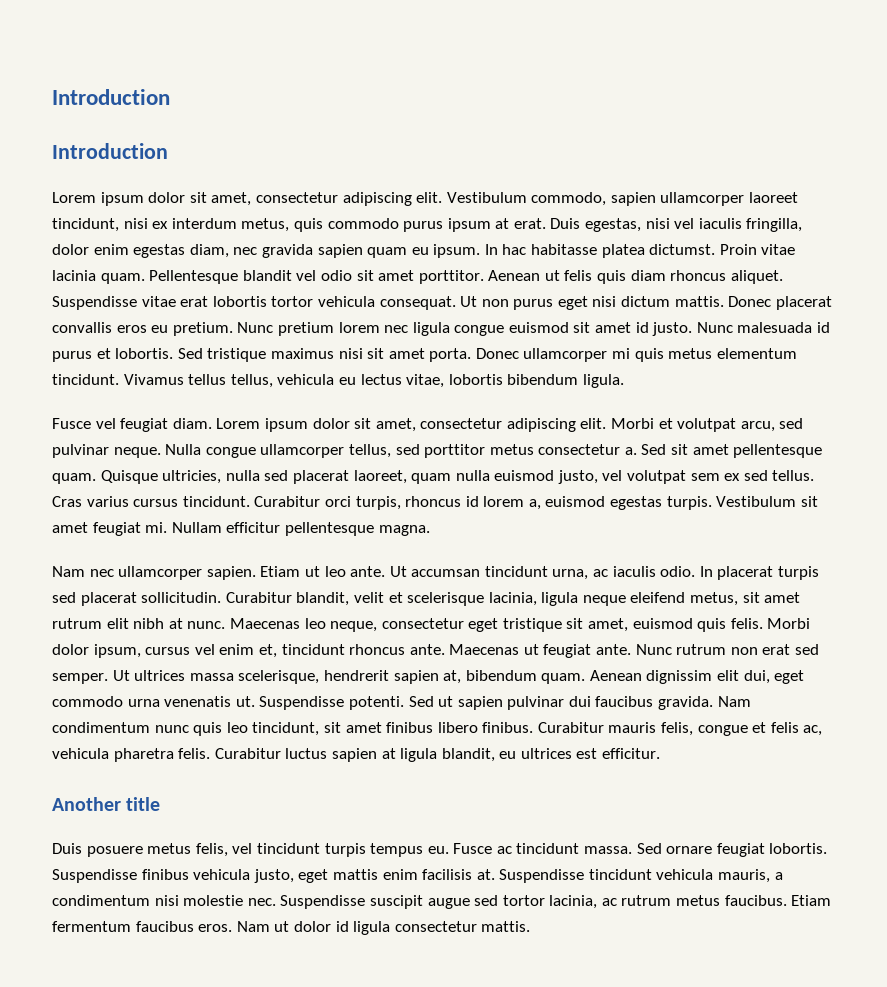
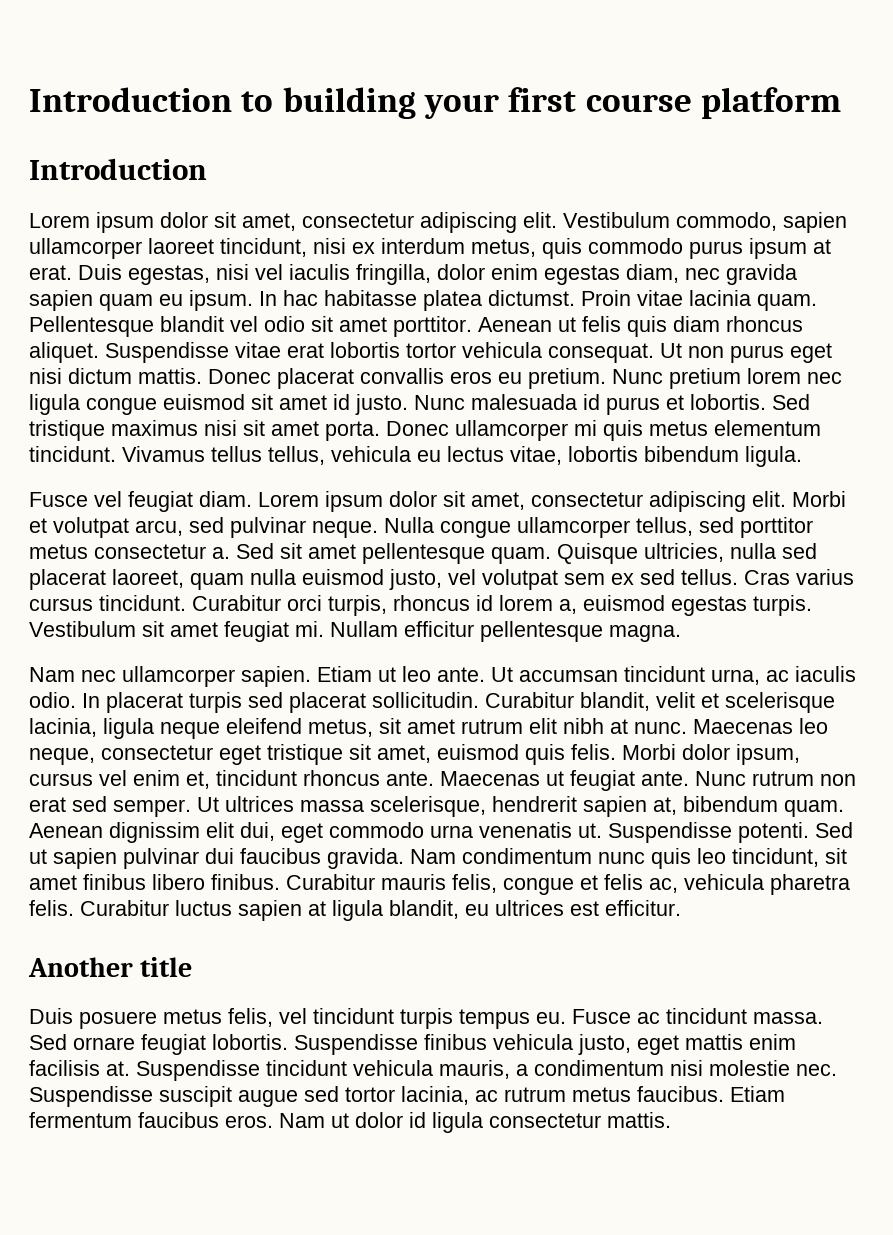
[52,89,170,105] Introduction -> [29,87,841,119] Introduction to building your first course platform

